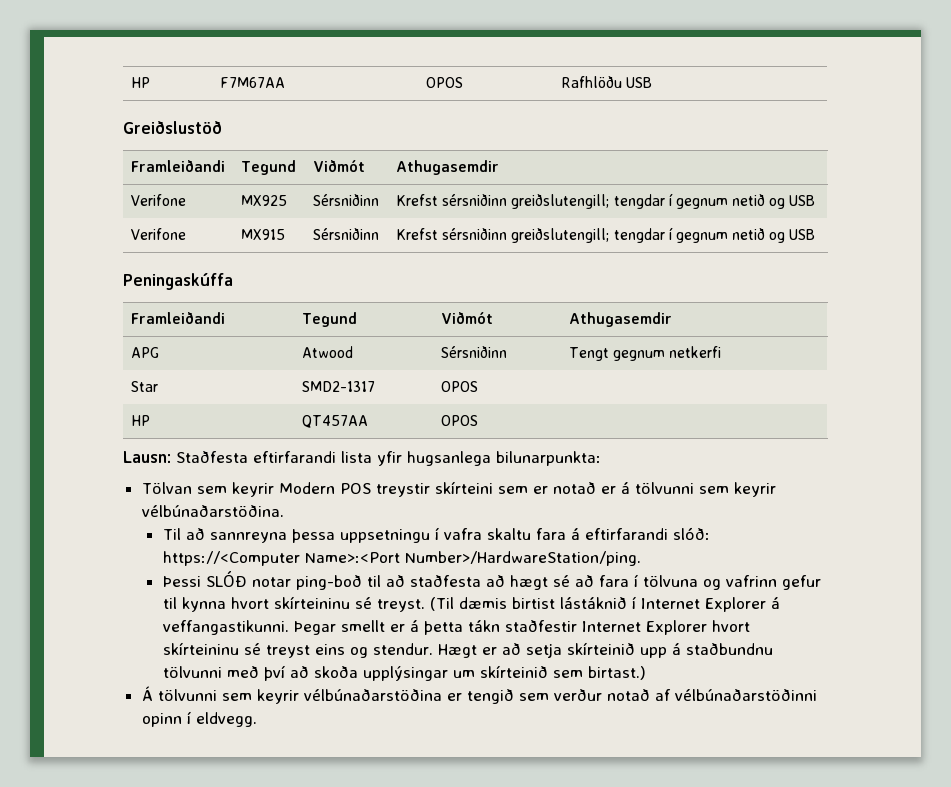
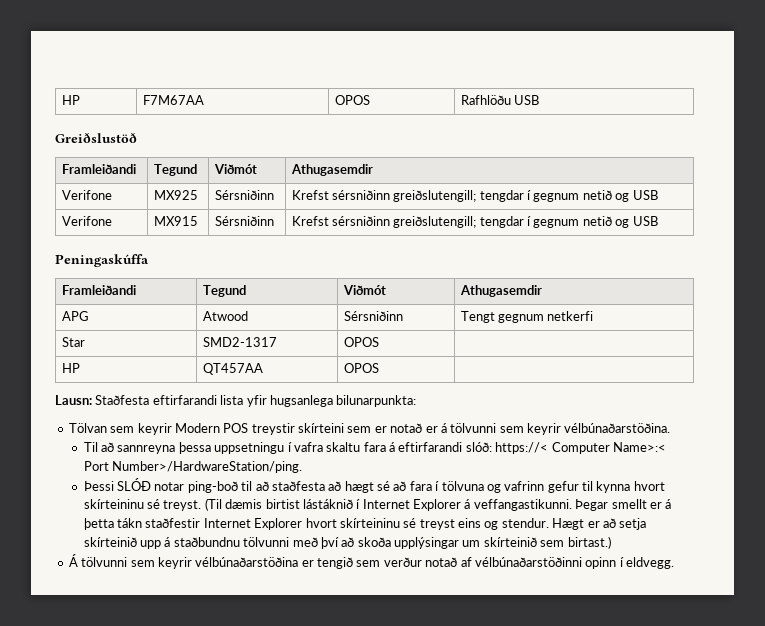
[162,551,400,566] https://<Computer Name>:<Port -> [495,442,666,454] [83,461,109,471] https://< Computer Name>:< Port

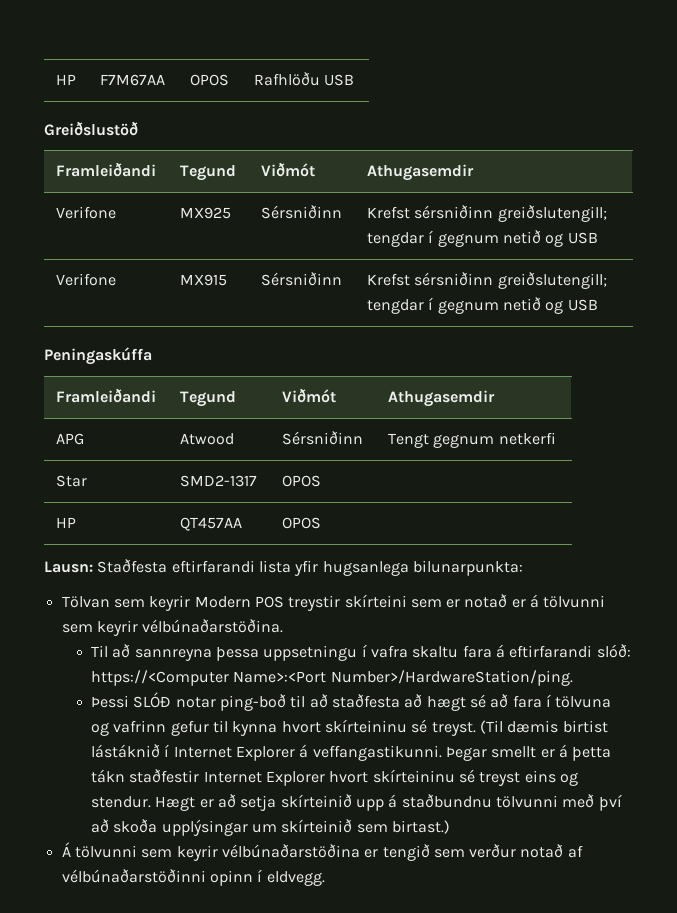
[495,442,666,454] [83,461,109,471] https://< Computer Name>:< Port -> [91,670,327,686] https://<Computer Name>:<Port

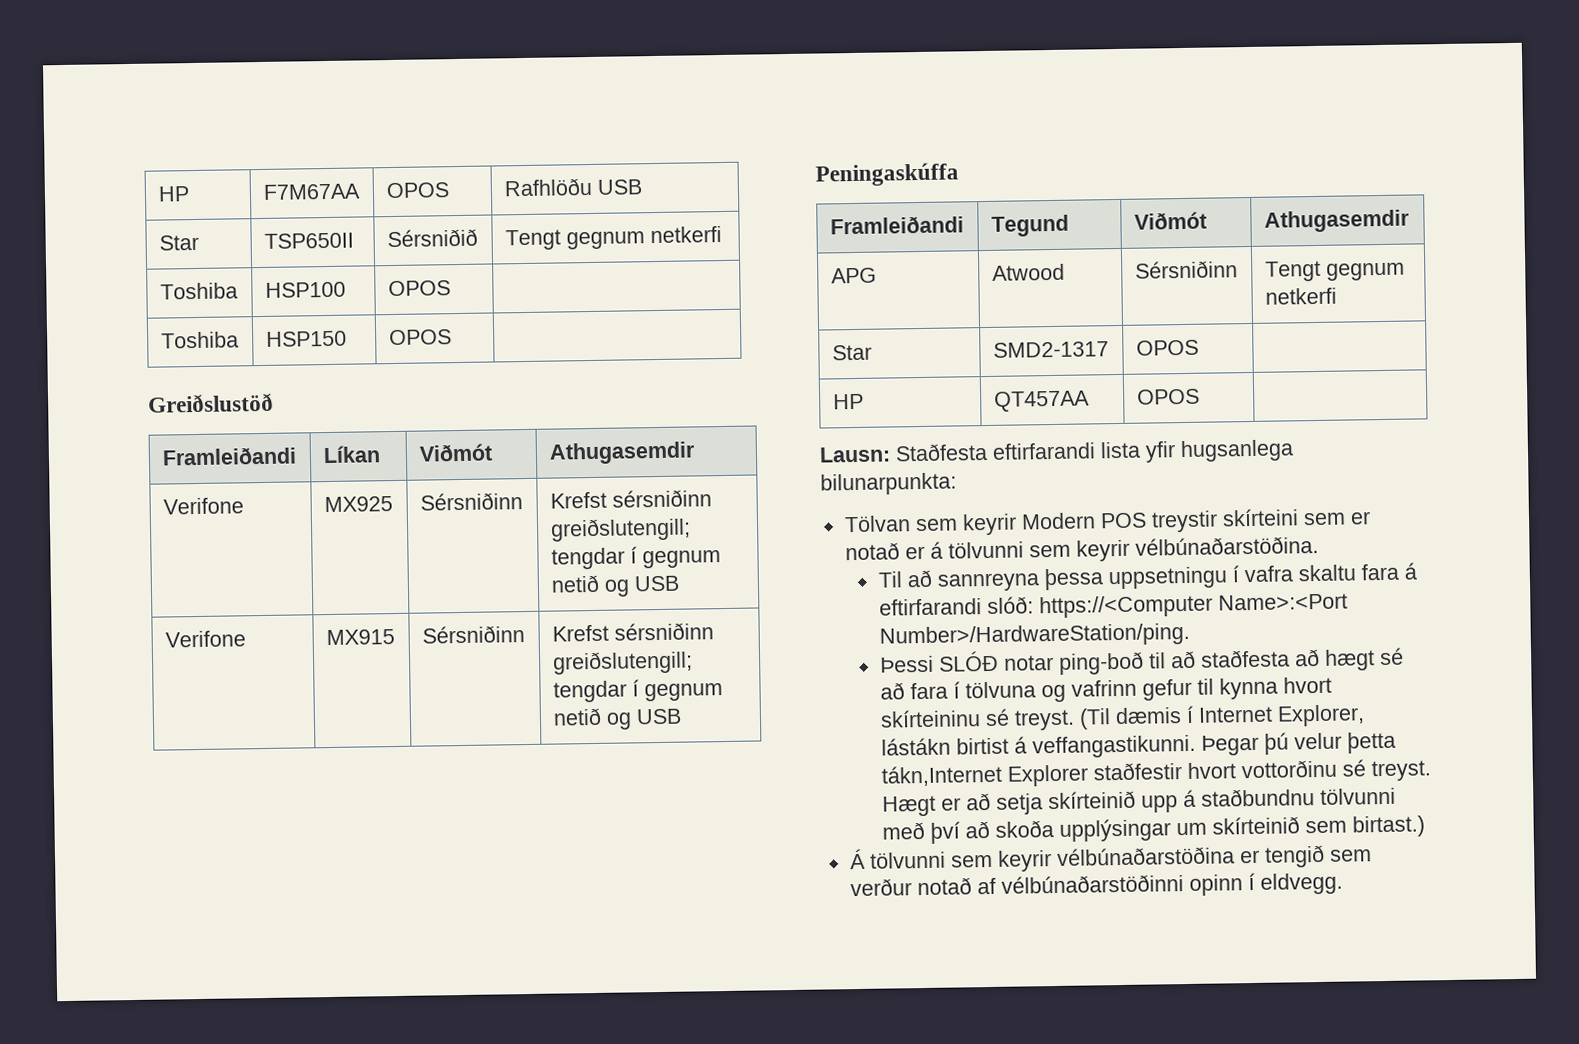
(355, 80) none -> [158,234,199,251] [263,232,354,249] [386,228,478,248] [504,225,722,251] [159,282,238,300] [264,281,346,298] [387,280,451,297] [160,331,239,349] [265,330,347,347] [388,329,452,346] // Star | TSP650II | Sérsniðið | Tengt gegnum netkerfi // Toshiba | HSP100 | OPOS | // Toshiba | HSP150 | OPOS |
[179,165,236,181] Tegund -> [322,445,381,464] Líkan
[562,720,608,733] [91,744,612,761] [91,769,578,786] [91,796,152,808] birtist lástáknið í Internet Explorer á veffangastikunni. Þegar smellt er á þetta tákn staðfestir Internet Explorer hvort skírteininu sé treyst eins og stendur. -> [1185,704,1365,727] [880,731,1396,759] [880,759,1431,787] í Internet Explorer, lástákn birtist á veffangastikunni. Þegar þú velur þetta tákn,Internet Explorer staðfestir hvort vottorðinu sé treyst.

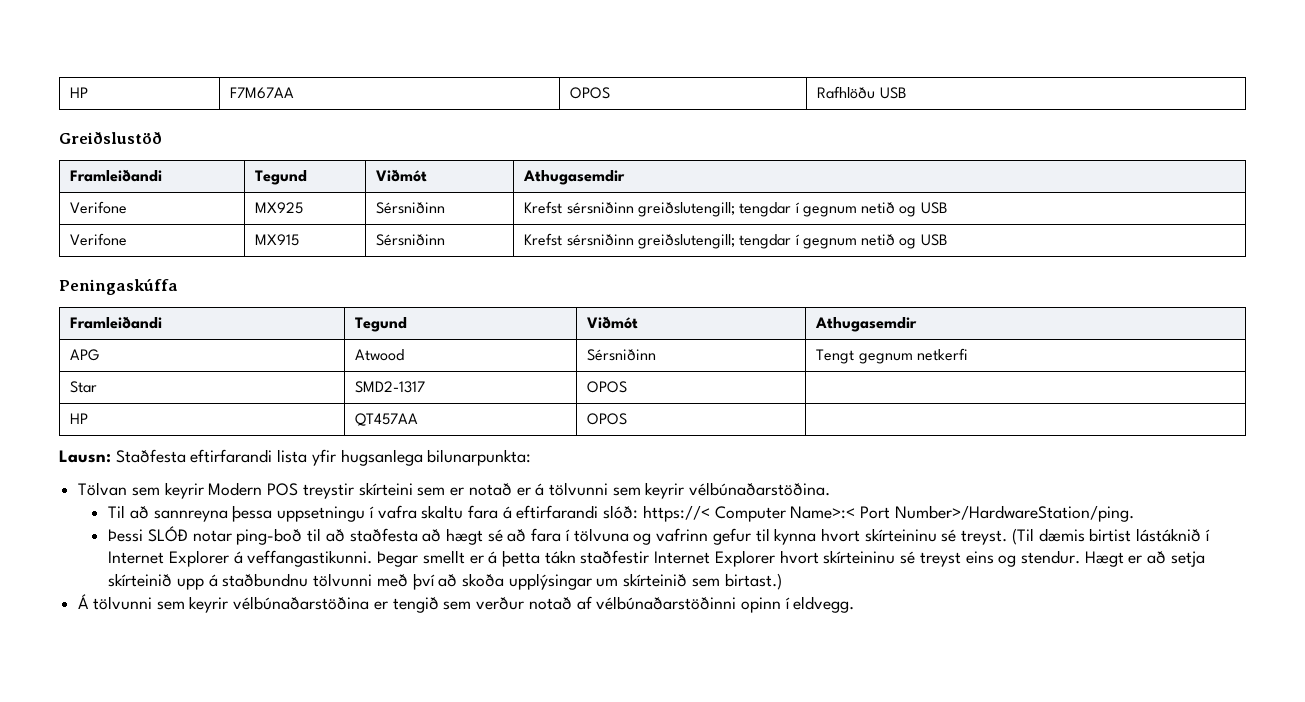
[158,234,199,251] [263,232,354,249] [386,228,478,248] [504,225,722,251] [159,282,238,300] [264,281,346,298] [387,280,451,297] [160,331,239,349] [265,330,347,347] [388,329,452,346] // Star | TSP650II | Sérsniðið | Tengt gegnum netkerfi // Toshiba | HSP100 | OPOS | // Toshiba | HSP150 | OPOS | -> (906, 93) none
[322,445,381,464] Líkan -> [255,170,308,185] Tegund
[1038,593,1348,619] https://<Computer Name>:<Port -> [642,505,891,522] https://< Computer Name>:< Port
[1185,704,1365,727] [880,731,1396,759] [880,759,1431,787] í Internet Explorer, lástákn birtist á veffangastikunni. Þegar þú velur þetta tákn,Internet Explorer staðfestir hvort vottorðinu sé treyst. -> [1089,528,1210,542] [108,550,1080,567] birtist lástáknið í Internet Explorer á veffangastikunni. Þegar smellt er á þetta tákn staðfestir Internet Explorer hvort skírteininu sé treyst eins og stendur.

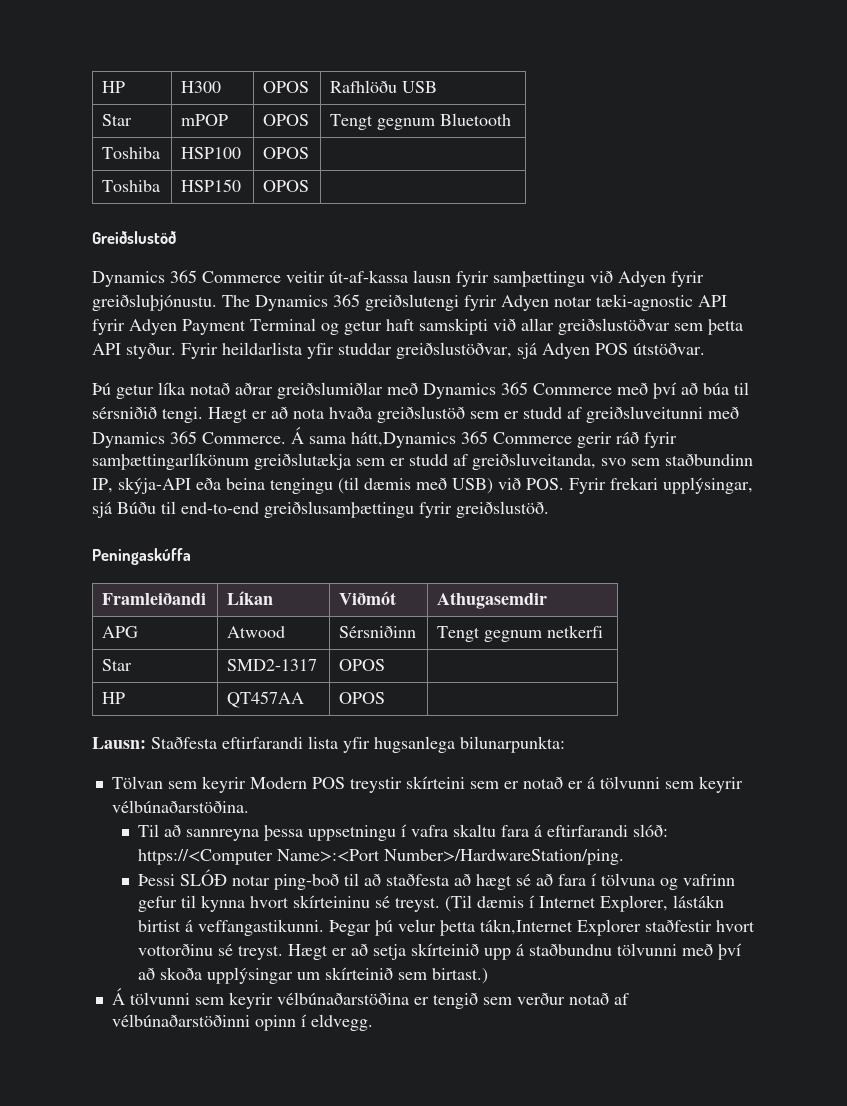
[70,87,89,98] [230,87,295,99] HP | F7M67AA -> [102,81,126,93] [181,81,222,93] HP | H300
[59,132,162,144] [70,169,163,182] [255,170,308,185] [376,169,428,182] [523,170,626,185] [70,201,128,214] [255,202,304,214] [376,202,446,214] [524,201,947,217] [70,233,128,246] [255,234,300,246] [376,234,446,246] [524,233,947,249] // Greiðslustöð // Framleiðandi | Tegund | Viðmót | Athugasemdir // Verifone | MX925 | Sérsniðinn | Krefst sérsniðinn greiðslutengill; tengdar í gegnum netið og USB // Verifone | MX915 | Sérsniðinn | Krefst sérsniðinn greiðslutengill; tengdar í gegnum netið og USB -> [102,114,133,126] [181,114,229,126] [263,114,310,126] [330,113,512,130] [102,147,161,159] [181,147,242,159] [263,147,310,159] [102,180,161,192] [181,179,242,192] [263,180,310,192] [92,231,176,244] [92,270,704,287] [92,294,727,311] [92,318,743,335] [92,342,705,359] [92,382,749,399] [92,406,739,423] [92,427,677,448] [92,453,753,470] [92,477,753,494] [92,501,549,518] // Star | mPOP | OPOS | Tengt gegnum Bluetooth // Toshiba | HSP100 | OPOS | // Toshiba | HSP150 | OPOS | // Greiðslustöð // Dynamics 365 Commerce veitir út-af-kassa lausn fyrir samþættingu við Adyen fyrir greiðsluþjónustu. The Dynamics 365 greiðslutengi fyrir Adyen notar tæki-agnostic API fyrir Adyen Payment Terminal og getur haft samskipti við allar greiðslustöðvar sem þetta API styður. Fyrir heildarlista yfir studdar greiðslustöðvar, sjá Adyen POS útstöðvar. // Þú getur líka notað aðrar greiðslumiðlar með Dynamics 365 Commerce með því að búa til sérsniðið tengi. Hægt er að nota hvaða greiðslustöð sem er studd af greiðsluveitunni með Dynamics 365 Commerce. Á sama hátt,Dynamics 365 Commerce gerir ráð fyrir samþættingarlíkönum greiðslutækja sem er studd af greiðsluveitanda, svo sem staðbundinn IP, skýja-API eða beina tengingu (til dæmis með USB) við POS. Fyrir frekari upplýsingar, sjá Búðu til end-to-end greiðslusamþættingu fyrir greiðslustöð.
[355,317,408,332] Tegund -> [227,591,274,605] Líkan
[642,505,891,522] https://< Computer Name>:< Port -> [137,849,380,865] https://<Computer Name>:<Port
[1089,528,1210,542] [108,550,1080,567] birtist lástáknið í Internet Explorer á veffangastikunni. Þegar smellt er á þetta tákn staðfestir Internet Explorer hvort skírteininu sé treyst eins og stendur. -> [528,895,724,912] [137,919,755,936] [137,943,283,960] í Internet Explorer, lástákn birtist á veffangastikunni. Þegar þú velur þetta tákn,Internet Explorer staðfestir hvort vottorðinu sé treyst.

